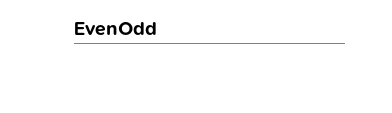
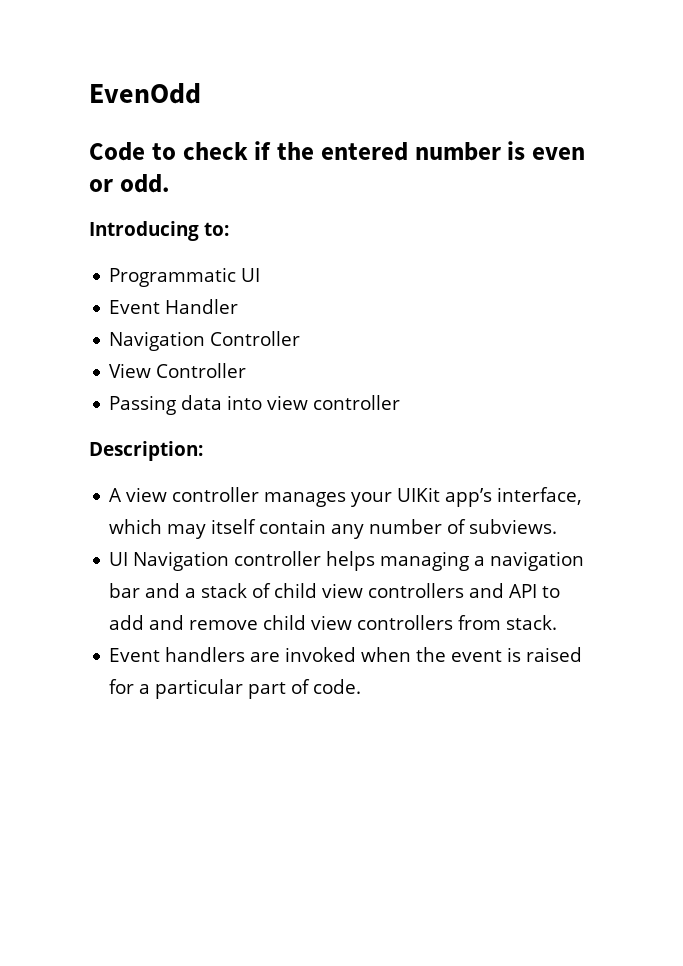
(157, 29) none -> [89,141,585,161] [89,174,170,193] [89,221,229,241] [109,267,261,287] [109,299,239,314] [109,331,301,351] [109,363,247,378] [109,395,401,415] [89,441,203,461] [109,487,583,507] [109,519,558,539] [109,551,585,571] [109,583,561,598] [109,615,558,630] [109,647,583,662] [109,679,362,699] // Code to check if the entered number is even or odd. // Introducing to: // Programmatic UI // Event Handler // Navigation Controller // View Controller // Passing data into view controller // Description: // A view controller manages your UIKit app’s interface, which may itself contain any number of subviews. // UI Navigation controller helps managing a navigation bar and a stack of child view controllers and API to add and remove child view controllers from stack. // Event handlers are invoked when the event is raised for a particular part of code.

